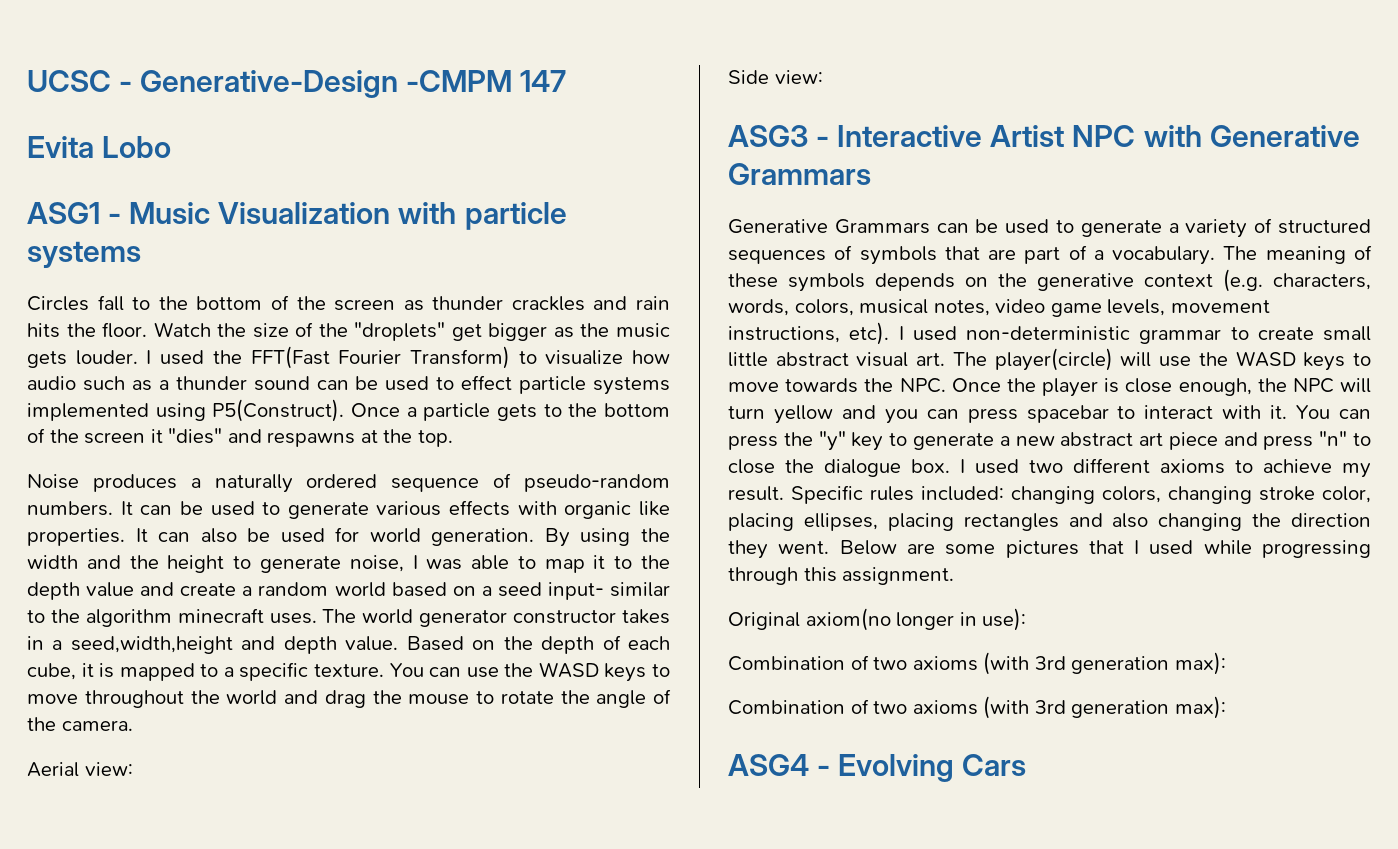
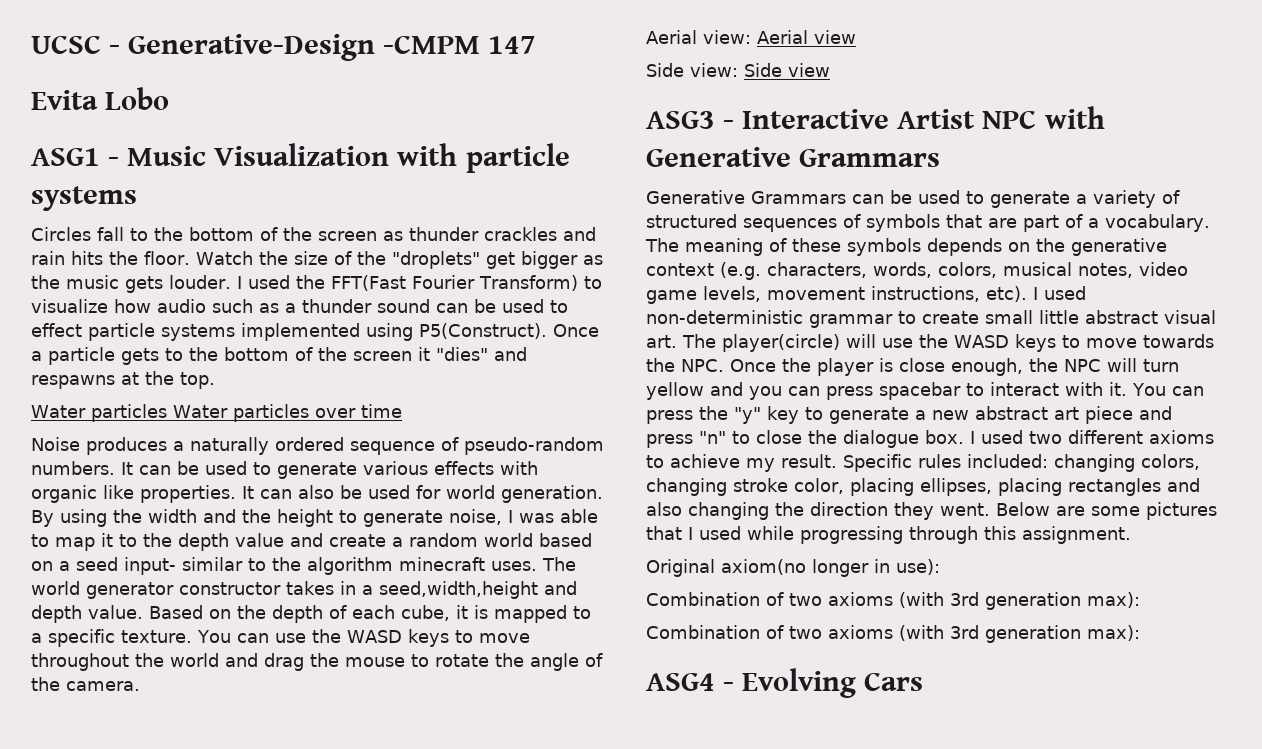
(453, 438) none -> [31,404,402,422] // Water particles Water particles over time
(133, 769) none -> [756,30,856,44] Aerial view
(823, 77) none -> [743,63,830,77] Side view

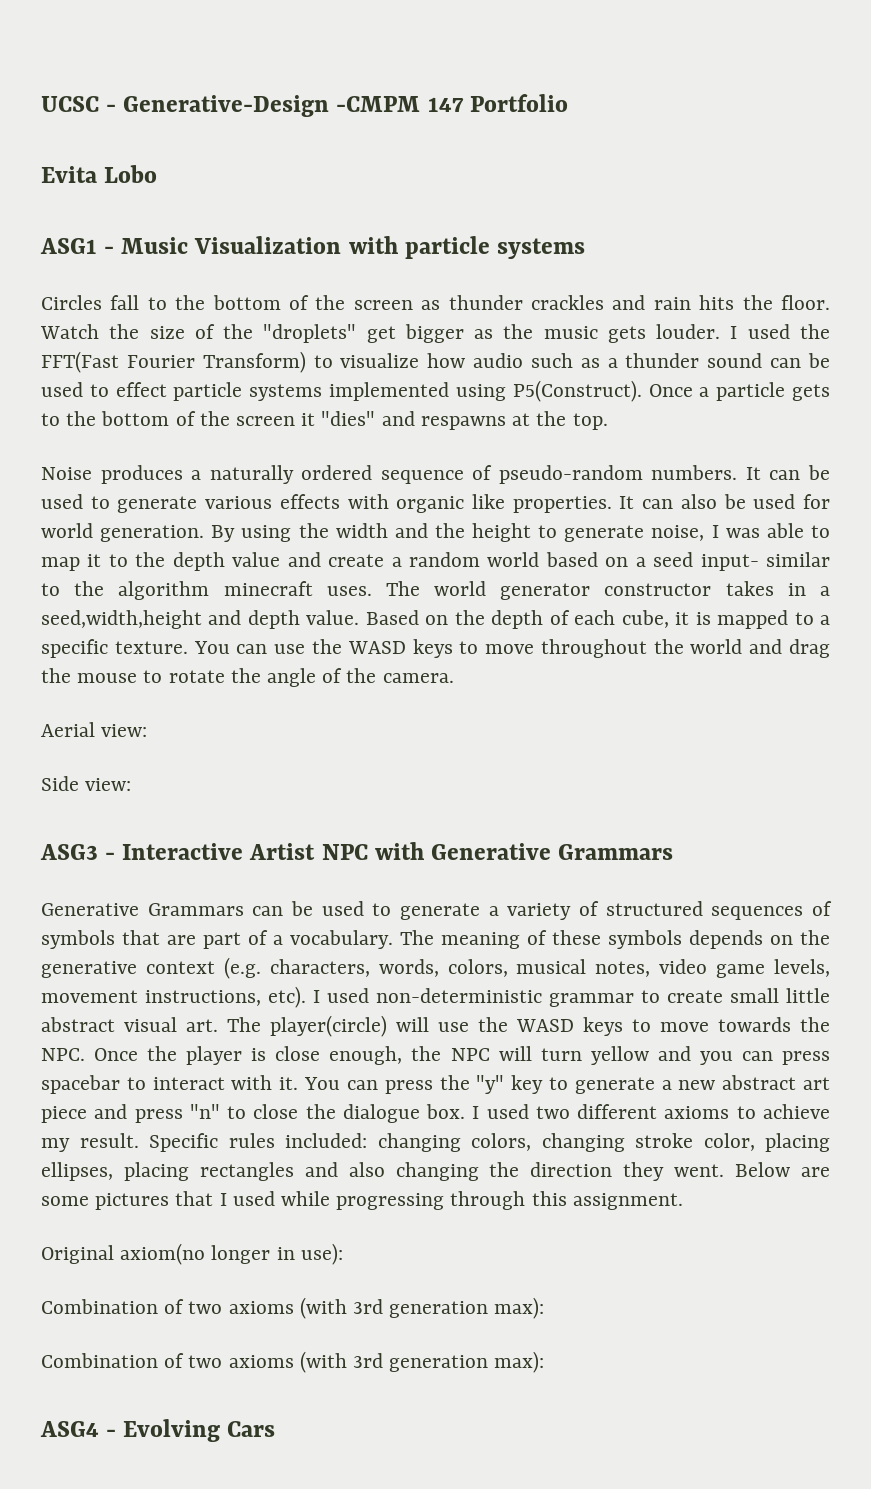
(537, 45) none -> [469,94,568,112] Portfolio
[31,404,402,422] // Water particles Water particles over time -> (608, 421) none
[756,30,856,44] Aerial view -> (148, 730) none
[743,63,830,77] Side view -> (132, 784) none

